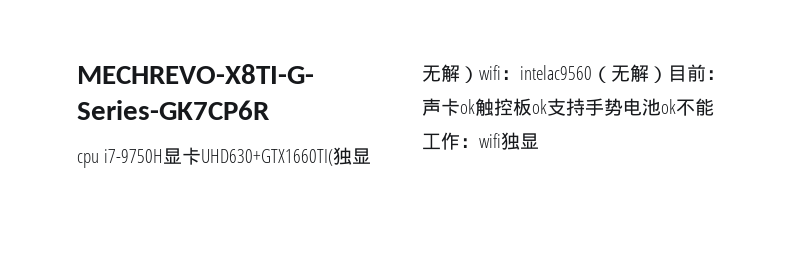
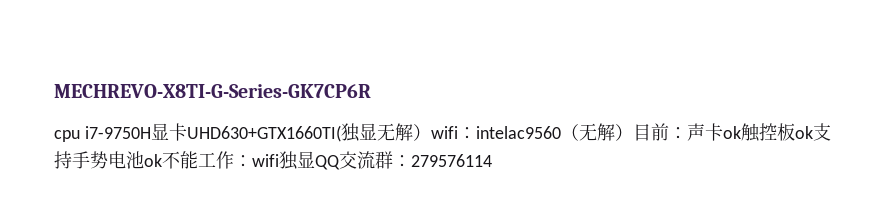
(539, 141) none -> [315,151,492,170] QQ交流群：279576114

